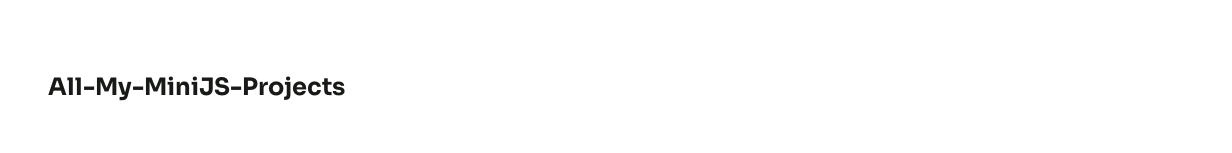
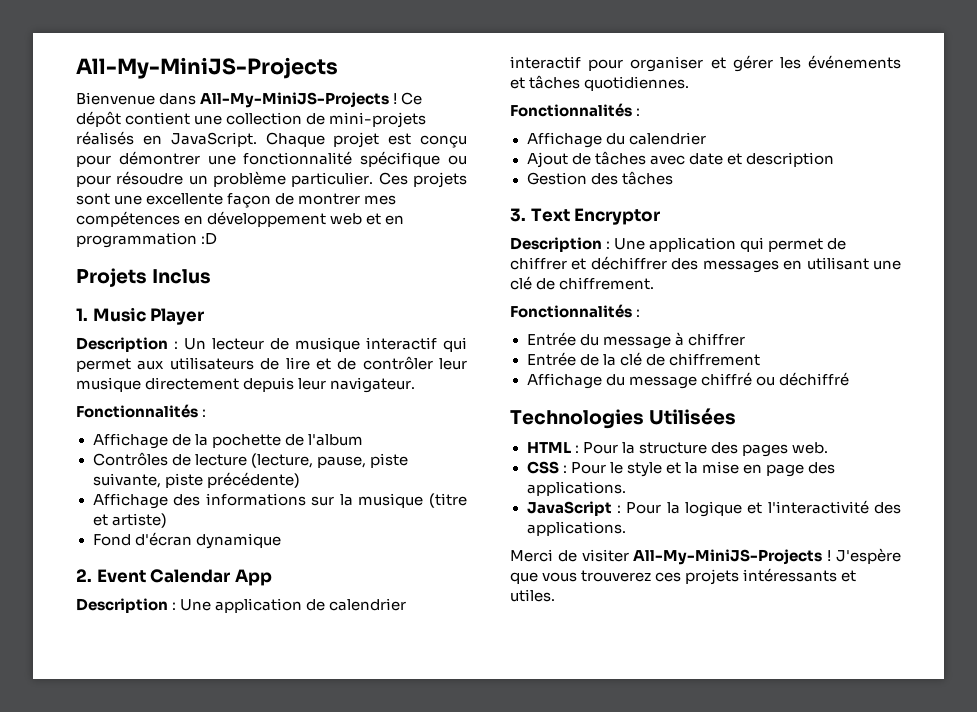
[48,76,345,101] All-My-MiniJS-Projects -> [76,57,338,79] [76,92,423,108] [76,111,427,128] [76,131,467,148] [76,151,467,167] [76,171,467,188] [76,193,397,208] [76,211,405,227] [76,232,218,248] [76,268,212,287] [76,307,205,325] [76,337,467,352] [76,356,467,372] [76,377,416,393] [76,404,207,418] [92,433,363,449] [92,452,408,468] [92,472,300,488] [92,493,467,509] [92,513,167,528] [92,532,281,549] [76,569,272,586] [76,598,407,613] [510,55,901,72] [510,75,690,91] [510,103,641,117] [526,132,706,148] [526,151,834,168] [526,171,673,185] [510,208,661,225] [510,237,847,252] [510,256,902,273] [510,276,655,290] [510,304,641,318] [526,332,745,349] [526,352,760,366] [526,372,849,389] [510,408,737,429] [526,442,828,457] [526,461,835,477] [526,481,626,496] [526,500,901,517] [526,521,626,536] [510,548,901,565] [510,568,857,585] [510,589,555,602] All-My-MiniJS-Projects // Bienvenue dans All-My-MiniJS-Projects ! Ce dépôt contient une collection de mini-projets réalisés en JavaScript. Chaque projet est conçu pour démontrer une fonctionnalité spécifique ou pour résoudre un problème particulier. Ces projets sont une excellente façon de montrer mes compétences en développement web et en programmation :D // Projets Inclus // 1. Music Player // Description : Un lecteur de musique interactif qui permet aux utilisateurs de lire et de contrôler leur musique directement depuis leur navigateur. // Fonctionnalités : // Affichage de la pochette de l'album // Contrôles de lecture (lecture, pause, piste suivante, piste précédente) // Affichage des informations sur la musique (titre et artiste) // Fond d'écran dynamique // 2. Event Calendar App // Description : Une application de calendrier interactif pour organiser et gérer les événements et tâches quotidiennes. // Fonctionnalités : // Affichage du calendrier // Ajout de tâches avec date et description // Gestion des tâches // 3. Text Encryptor // Description : Une application qui permet de chiffrer et déchiffrer des messages en utilisant une clé de chiffrement. // Fonctionnalités : // Entrée du message à chiffrer // Entrée de la clé de chiffrement // Affichage du message chiffré ou déchiffré // Technologies Utilisées // HTML : Pour la structure des pages web. // CSS : Pour le style et la mise en page des applications. // JavaScript : Pour la logique et l'interactivité des applications. // Merci de visiter All-My-MiniJS-Projects ! J'espère que vous trouverez ces projets intéressants et utiles.

